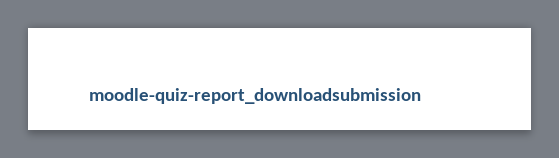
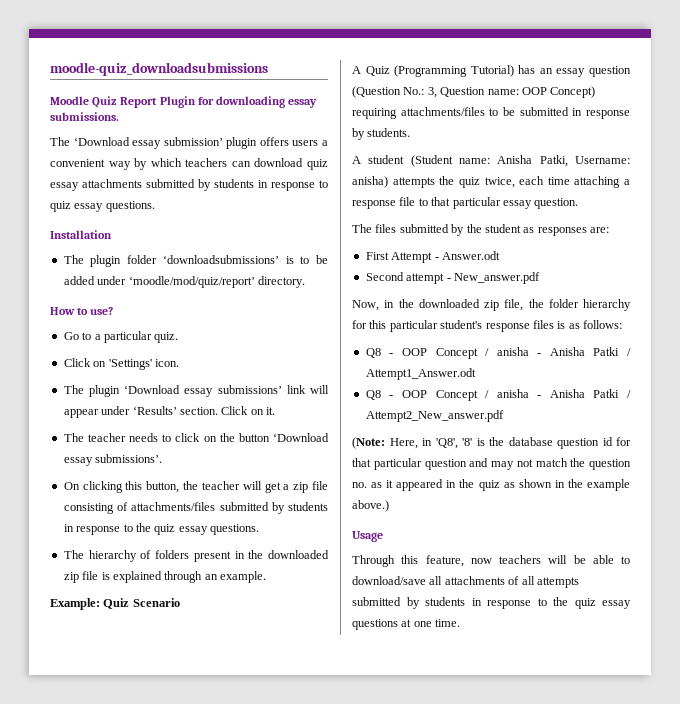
[89,88,421,104] moodle-quiz-report_downloadsubmission -> [50,62,268,76] [50,96,318,108] [50,112,119,121] [50,137,328,149] [50,158,329,170] [50,179,328,191] [50,201,155,212] [50,230,112,239] [63,255,328,267] [63,276,305,288] [50,307,114,315] [63,331,179,343] [63,358,179,370] [63,385,330,397] [63,406,275,418] [63,433,329,442] [63,454,163,466] [63,481,328,493] [63,502,328,514] [63,523,259,535] [63,550,329,562] [63,571,266,583] [50,598,180,610] [352,65,631,77] [352,86,596,98] [352,107,630,119] [352,128,411,140] [352,155,630,167] [352,176,630,188] [352,197,579,209] [352,224,609,236] [365,251,500,263] [365,272,540,284] [352,299,631,311] [352,320,622,332] [365,347,631,359] [365,368,476,380] [365,389,631,401] [365,410,504,422] [352,437,631,449] [352,458,631,470] [352,479,630,491] [352,500,389,512] [352,531,383,542] [352,555,630,567] [352,576,579,588] [352,597,631,609] [352,619,461,630] moodle-quiz_downloadsubmissions // Moodle Quiz Report Plugin for downloading essay submissions. // The ‘Download essay submission’ plugin offers users a convenient way by which teachers can download quiz essay attachments submitted by students in response to quiz essay questions. // Installation // The plugin folder ‘downloadsubmissions’ is to be added under ‘moodle/mod/quiz/report’ directory. // How to use? // Go to a particular quiz. // Click on 'Settings' icon. // The plugin ‘Download essay submissions’ link will appear under ‘Results’ section. Click on it. // The teacher needs to click on the button ‘Download essay submissions’. // On clicking this button, the teacher will get a zip file consisting of attachments/files submitted by students in response to the quiz essay questions. // The hierarchy of folders present in the downloaded zip file is explained through an example. // Example: Quiz Scenario // A Quiz (Programming Tutorial) has an essay question (Question No.: 3, Question name: OOP Concept) requiring attachments/files to be submitted in response by students. // A student (Student name: Anisha Patki, Username: anisha) attempts the quiz twice, each time attaching a response file to that particular essay question. // The files submitted by the student as responses are: // First Attempt - Answer.odt // Second attempt - New_answer.pdf // Now, in the downloaded zip file, the folder hierarchy for this particular student's response files is as follows: // Q8 - OOP Concept / anisha - Anisha Patki / Attempt1_Answer.odt // Q8 - OOP Concept / anisha - Anisha Patki / Attempt2_New_answer.pdf // (Note: Here, in 'Q8', '8' is the database question id for that particular question and may not match the question no. as it appeared in the quiz as shown in the example above.) // Usage // Through this feature, now teachers will be able to download/save all attachments of all attempts submitted by students in response to the quiz essay questions at one time.

